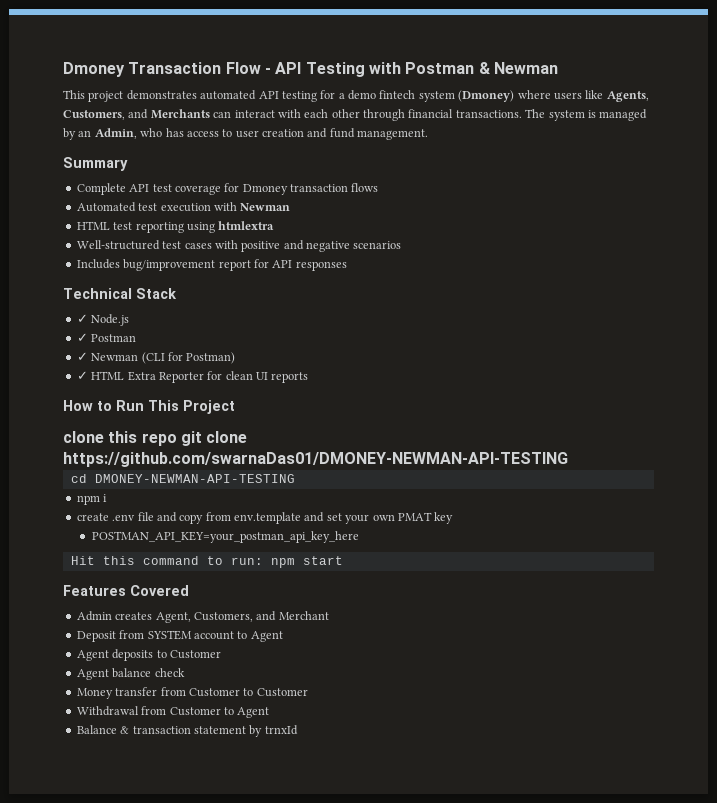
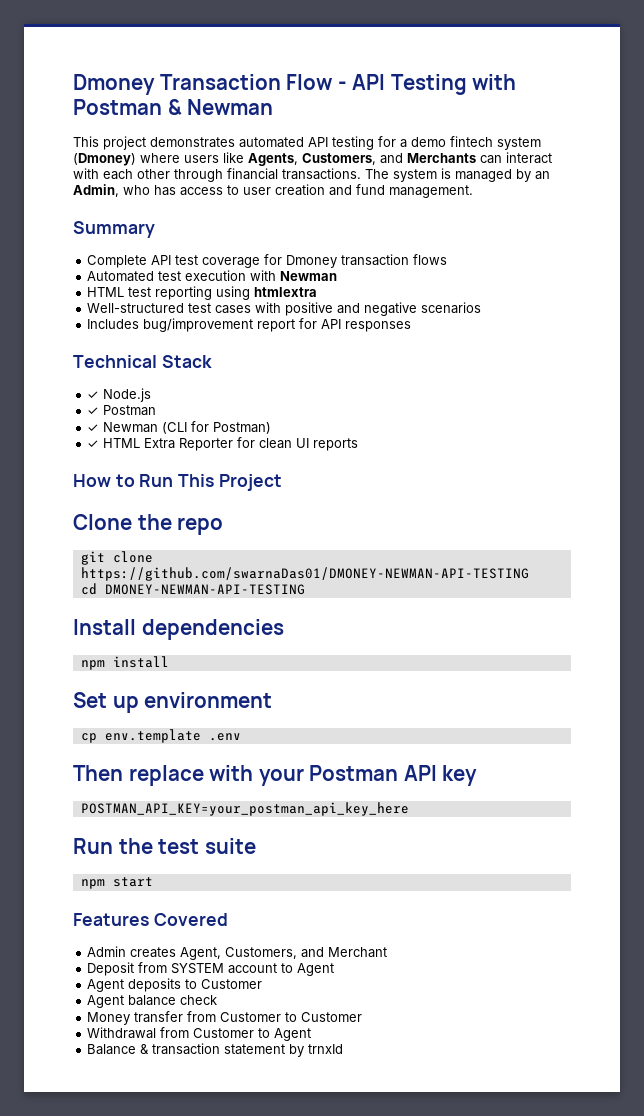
[63,431,138,443] clone this -> [73,514,172,530] Clone the
(177, 439) none -> (224, 526) //
[76,494,108,505] [76,512,454,524] [91,531,359,543] [70,556,263,565] // npm i // create .env file and copy from env.template and set your own PMAT key // POSTMAN_API_KEY=your_postman_api_key_here // Hit this command to run: -> [73,619,284,640] [80,656,169,670] [73,692,273,713] [80,729,241,743] [73,765,478,786] [80,802,409,816] [73,838,256,854] // Install dependencies // npm install // Set up environment // cp env.template .env // Then replace with your Postman API key // POSTMAN_API_KEY=your_postman_api_key_here // Run the test suite //

